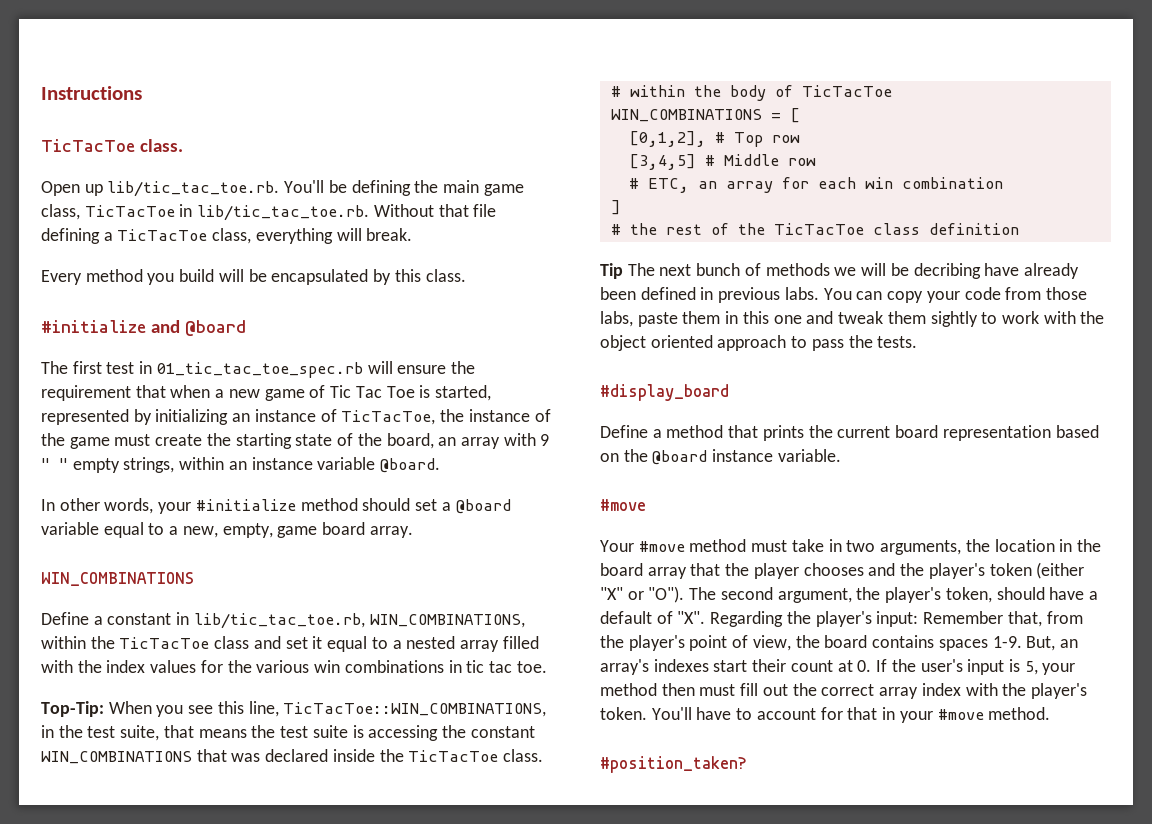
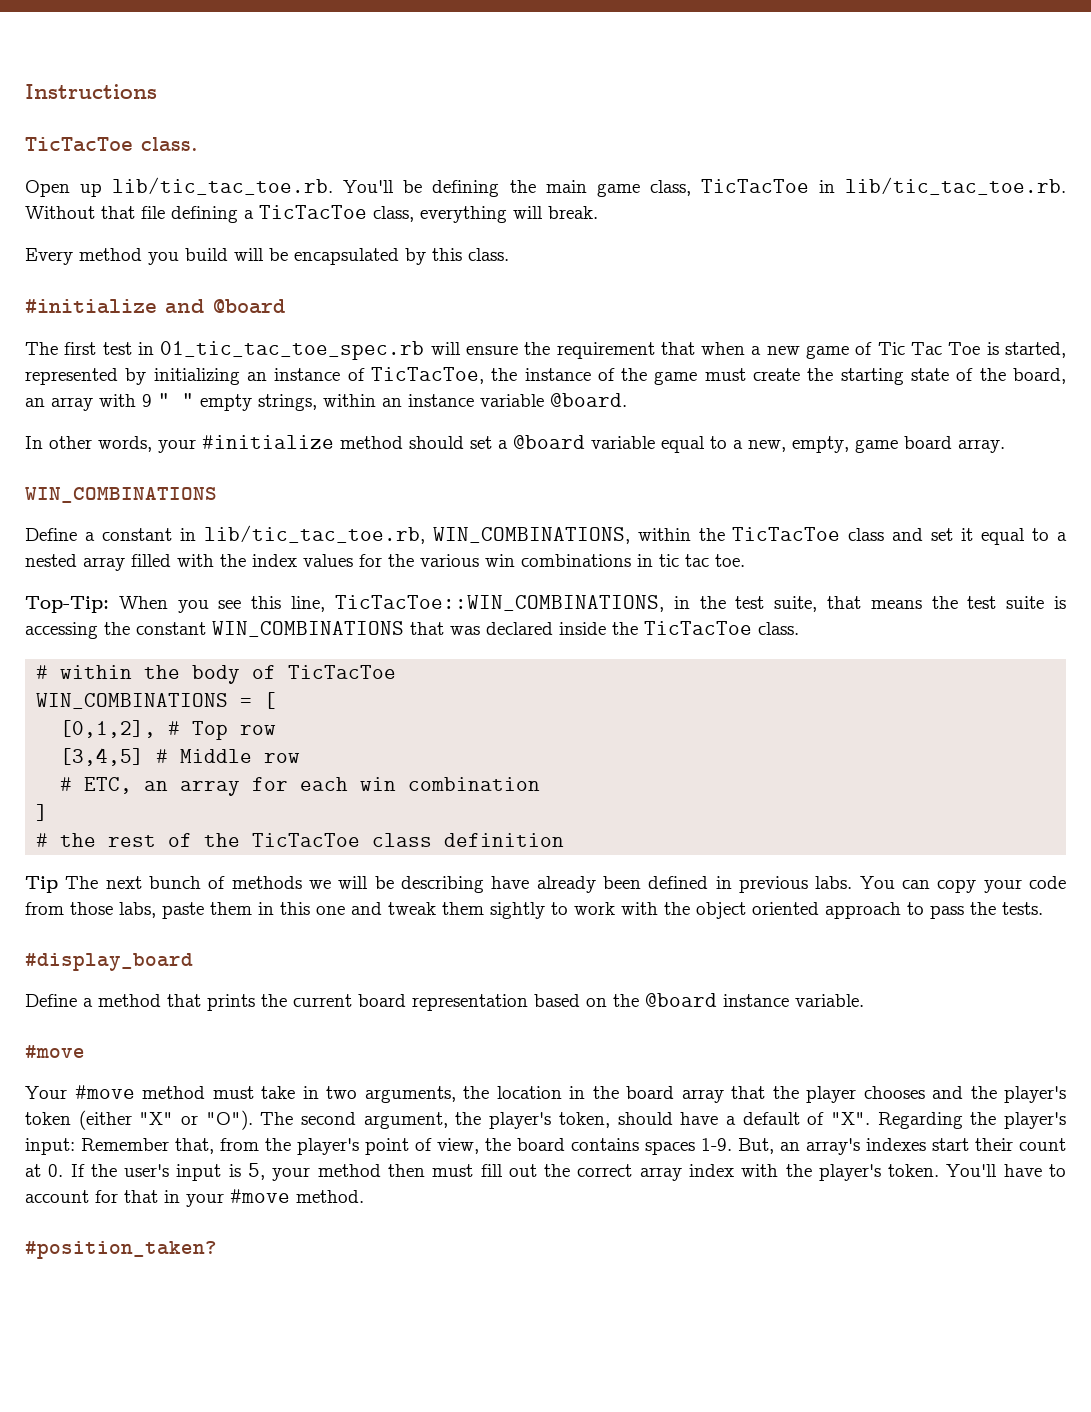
[913,263,981,279] decribing -> [400,876,484,893] describing

